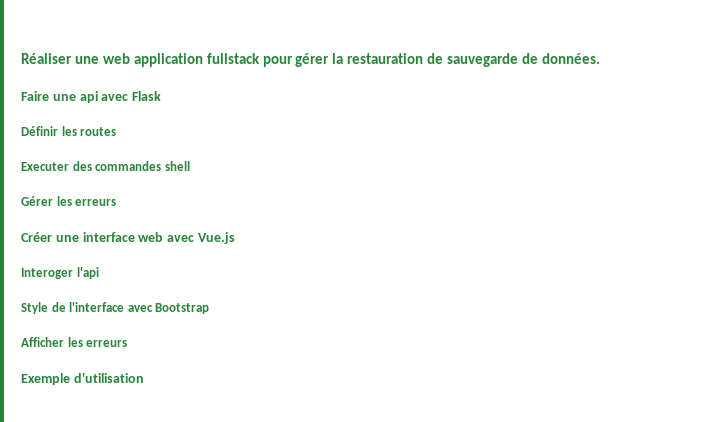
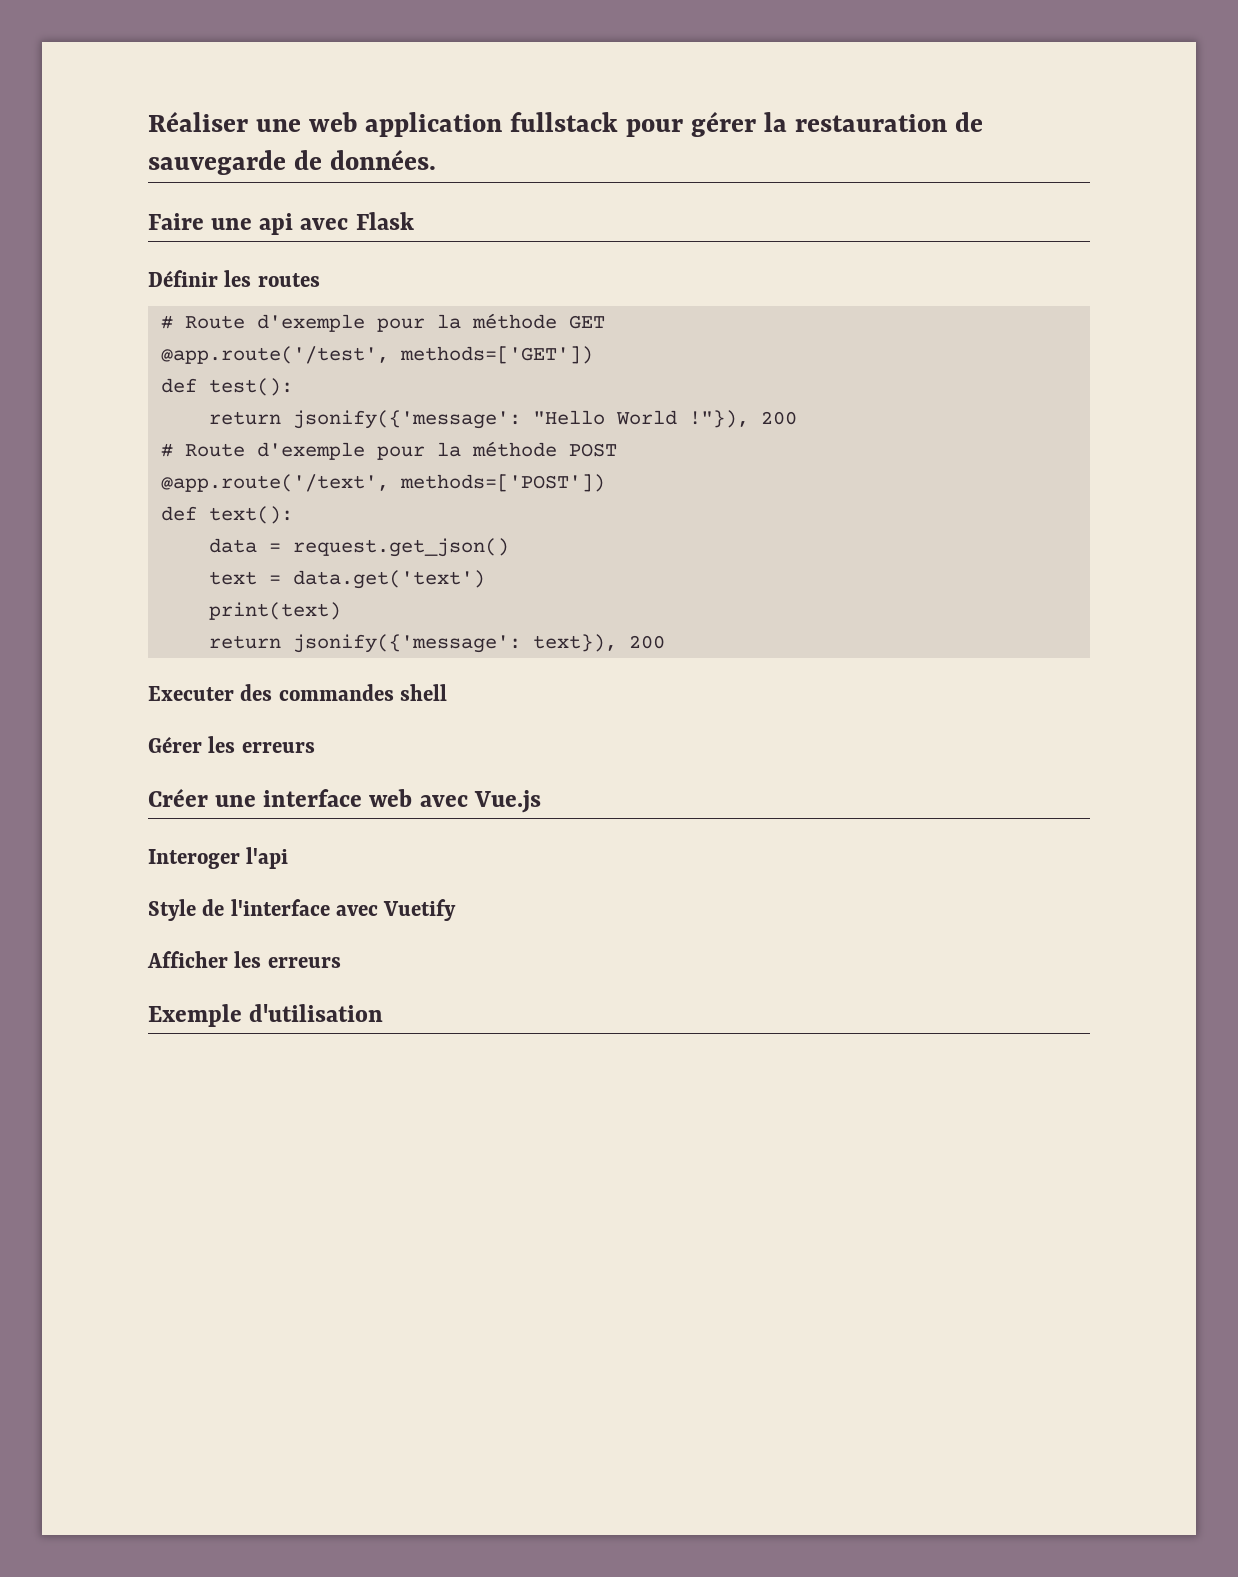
(117, 131) none -> [160,313,605,332] [160,346,593,364] [160,378,293,396] [208,410,797,429] [160,441,617,460] [160,474,605,492] [160,506,293,524] [208,538,509,557] [208,570,485,589] [208,602,341,620] [208,634,665,653] // # Route d'exemple pour la méthode GET // @app.route('/test', methods=['GET']) // def test(): // return jsonify({'message': "Hello World !"}), 200 // # Route d'exemple pour la méthode POST // @app.route('/text', methods=['POST']) // def text(): // data = request.get_json() // text = data.get('text') // print(text) // return jsonify({'message': text}), 200
[155,303,210,314] Bootstrap -> [383,899,457,921] Vuetify

